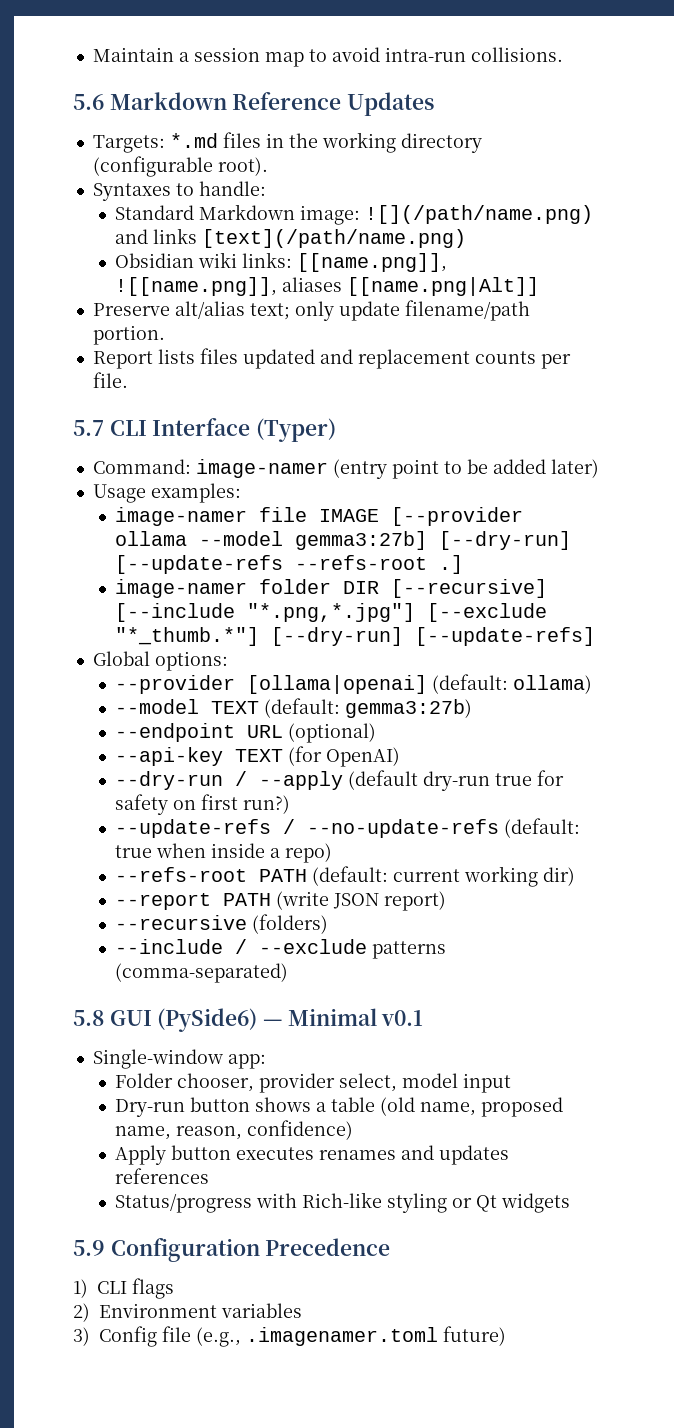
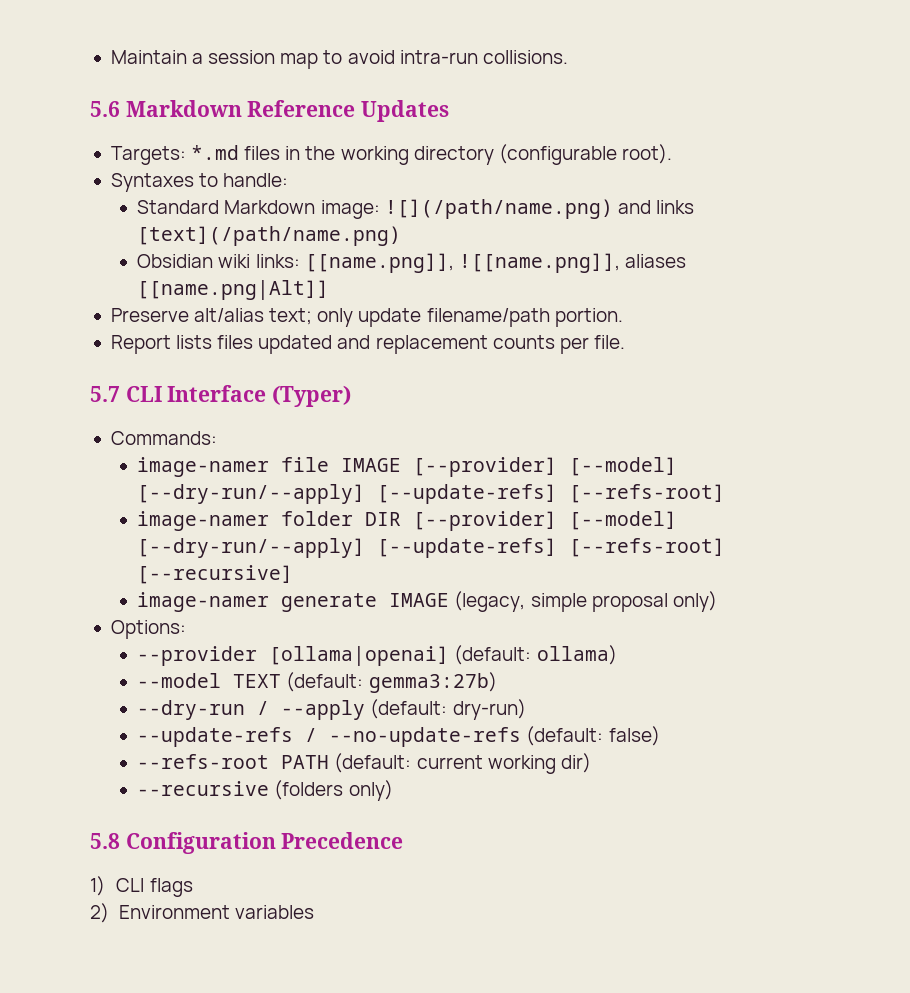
[92,459,599,479] [92,483,241,503] [115,507,524,526] [115,531,572,550] [115,555,464,574] [115,579,548,598] [115,603,548,622] [115,627,596,646] [92,651,228,671] Command: image-namer (entry point to be added later) // Usage examples: // image-namer file IMAGE [--provider ollama --model gemma3:27b] [--dry-run] [--update-refs --refs-root .] // image-namer folder DIR [--recursive] [--include "*.png,*.jpg"] [--exclude "*_thumb.*"] [--dry-run] [--update-refs] // Global options: -> [110,431,217,445] [137,457,678,477] [137,484,726,504] [137,511,678,531] [137,538,726,558] [137,565,294,584] [137,591,717,612] [110,620,186,639] Commands: // image-namer file IMAGE [--provider] [--model] [--dry-run/--apply] [--update-refs] [--refs-root] // image-namer folder DIR [--provider] [--model] [--dry-run/--apply] [--update-refs] [--refs-root] [--recursive] // image-namer generate IMAGE (legacy, simple proposal only) // Options:
[115,723,377,743] [115,746,401,767] [115,770,565,791] [115,794,291,815] --endpoint URL (optional) // --api-key TEXT (for OpenAI) // --dry-run / --apply (default dry-run true for safety on first run?) -> [137,699,526,720] --dry-run / --apply (default: dry-run)
[115,843,333,863] true when inside a repo) -> [608,726,660,746] false)
[115,891,447,911] [115,914,329,934] [115,939,447,959] [115,963,289,983] [73,1008,424,1032] [92,1049,266,1069] [115,1073,512,1093] [115,1097,564,1117] [115,1120,354,1140] [115,1145,510,1165] [115,1168,210,1184] [115,1192,571,1213] [73,1240,105,1256] --report PATH (write JSON report) // --recursive (folders) // --include / --exclude patterns (comma-separated) // 5.8 GUI (PySide6) — Minimal v0.1 // Single-window app: // Folder chooser, provider select, model input // Dry-run button shows a table (old name, proposed name, reason, confidence) // Apply button executes renames and updates references // Status/progress with Rich-like styling or Qt widgets // 5.9 -> [137,780,393,801] [90,833,120,849] --recursive (folders only) // 5.8
[73,1326,506,1347] // 3) Config file (e.g., .imagenamer.toml future) -> (314, 912) none

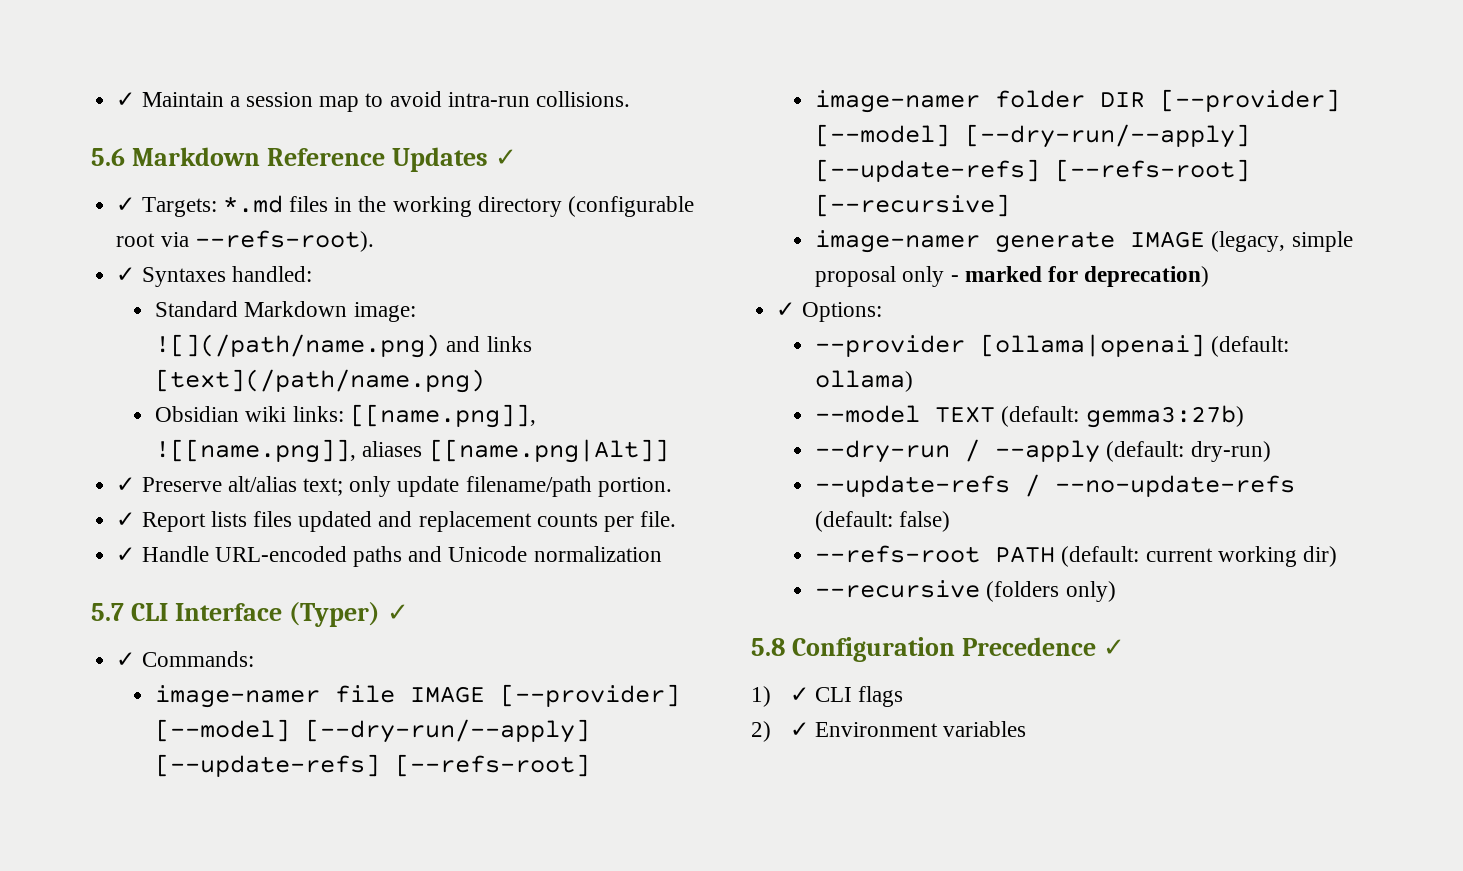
(110, 57) none -> [116,92,136,107] ✓
(450, 111) // -> [494,149,517,166] [116,197,136,212] ✓ // ✓
[621,144,672,164] [110,173,289,192] root). // Syntaxes to handle: -> [116,230,374,252] [116,266,312,287] root via --refs-root). // ✓ Syntaxes handled:
(330, 290) none -> [116,477,136,492] ✓
(623, 317) none -> [116,512,136,527] ✓
(625, 342) none -> [116,546,662,567] // ✓ Handle URL-encoded paths and Unicode normalization
(352, 396) // -> [386,604,409,621] [116,652,136,667] ✓ // ✓
[672,591,717,612] only) // -> [902,266,1210,287] [776,302,796,317] only - marked for deprecation) // ✓
(404, 840) none -> [1102,639,1125,656] ✓
(105, 886) none -> [789,687,809,702] ✓
(109, 913) none -> [789,722,809,737] ✓

